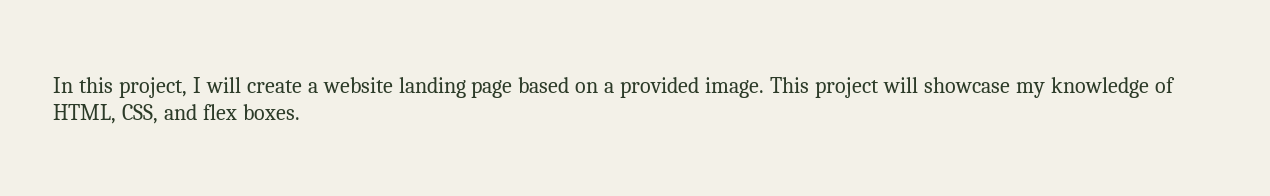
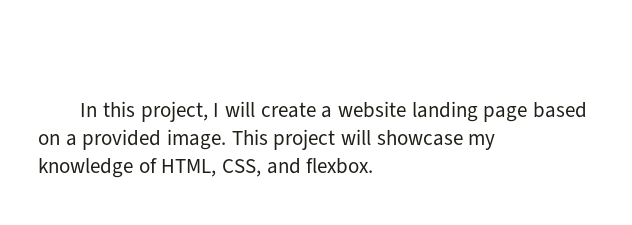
[202,104,300,120] flex boxes. -> [306,158,374,174] flexbox.

